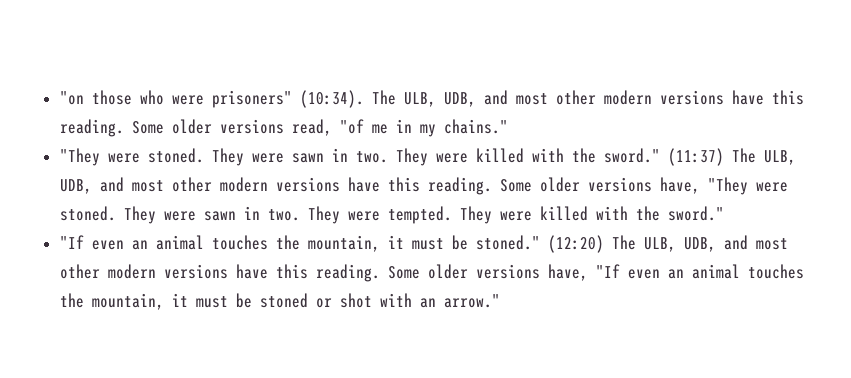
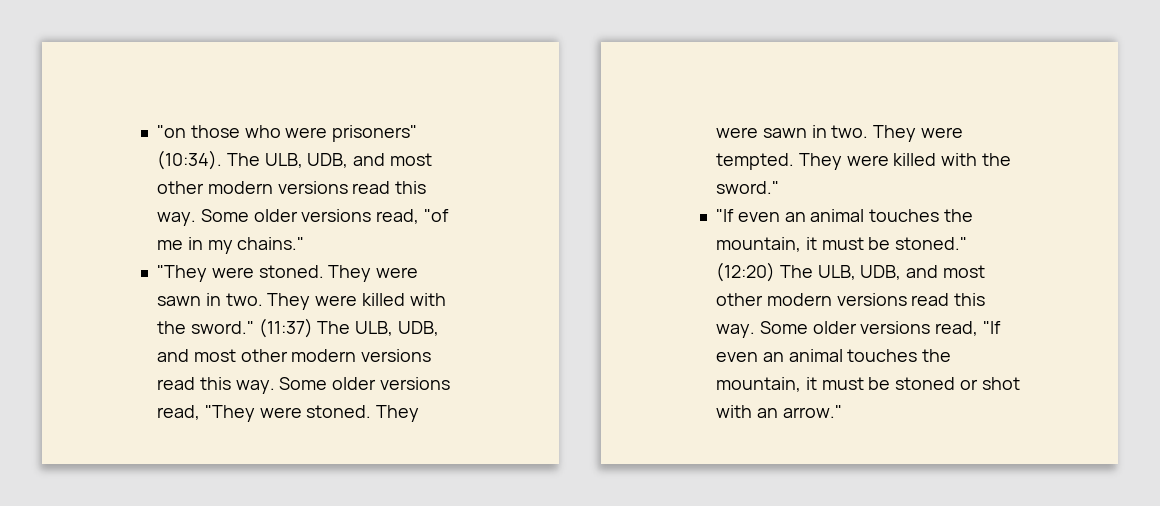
[731,90,804,105] [59,119,124,137] have this reading. -> [352,181,427,194] [156,212,196,226] read this way.
[347,177,700,195] have this reading. Some older versions have, -> [156,377,451,394] [156,405,200,420] read this way. Some older versions read,
[235,264,588,282] have this reading. Some older versions have, -> [911,293,986,306] [715,321,979,338] read this way. Some older versions read,

